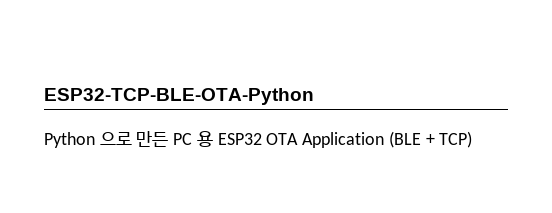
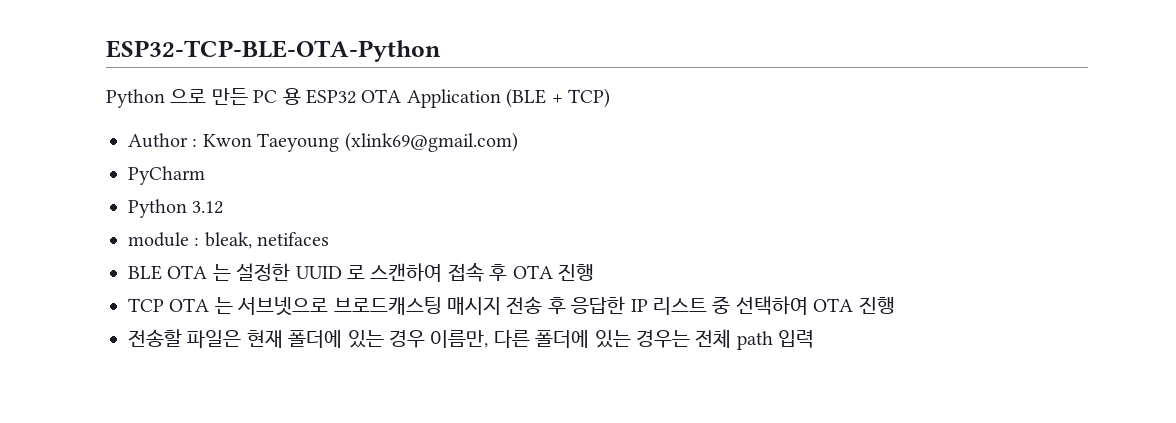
(473, 139) none -> [128,132,518,152] [128,166,205,185] [128,199,224,218] [128,232,330,249] [128,262,594,282] [128,296,895,316] [128,329,815,350] // Author : Kwon Taeyoung (xlink69@gmail.com) // PyCharm // Python 3.12 // module : bleak, netifaces // BLE OTA 는 설정한 UUID 로 스캔하여 접속 후 OTA 진행 // TCP OTA 는 서브넷으로 브로드캐스팅 매시지 전송 후 응답한 IP 리스트 중 선택하여 OTA 진행 // 전송할 파일은 현재 폴더에 있는 경우 이름만, 다른 폴더에 있는 경우는 전체 path 입력

